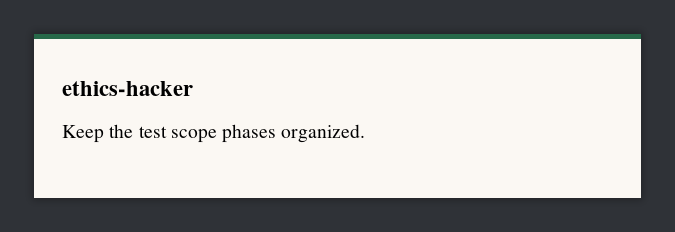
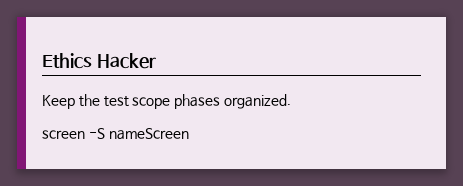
[62,81,193,96] ethics-hacker -> [42,53,156,69] Ethics Hacker
(366, 133) none -> [42,128,189,140] // screen -S nameScreen

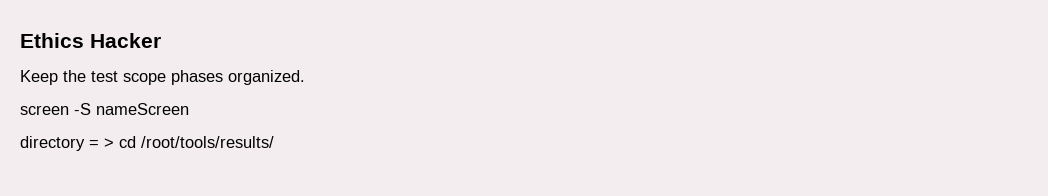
(189, 134) none -> [20,136,274,151] // directory = > cd /root/tools/results/

